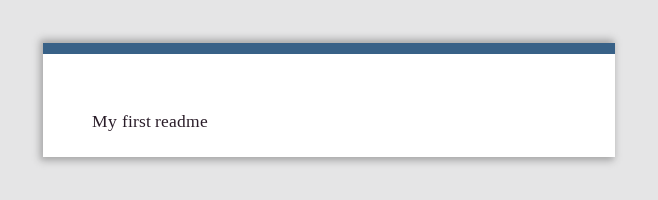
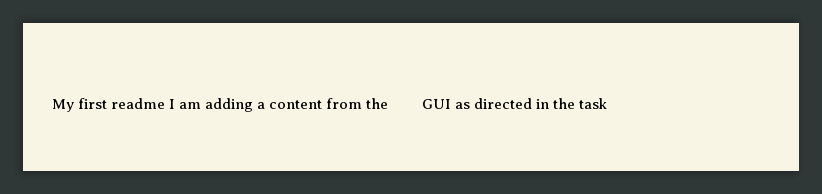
(209, 121) none -> [169,98,608,112] I am adding a content from the GUI as directed in the task

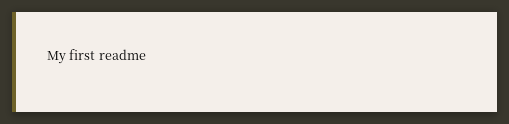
[169,98,608,112] I am adding a content from the GUI as directed in the task -> (146, 54) none

